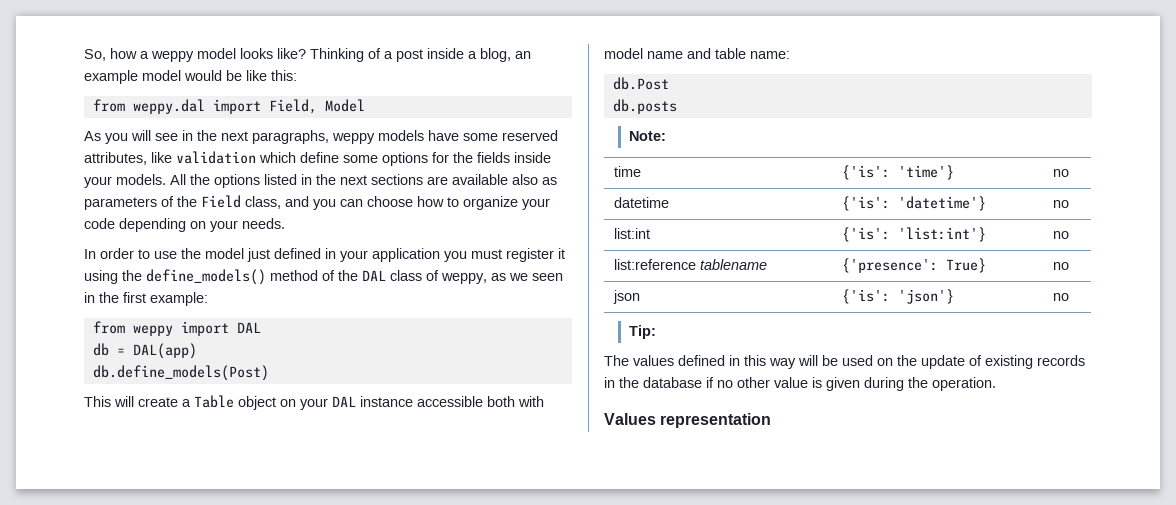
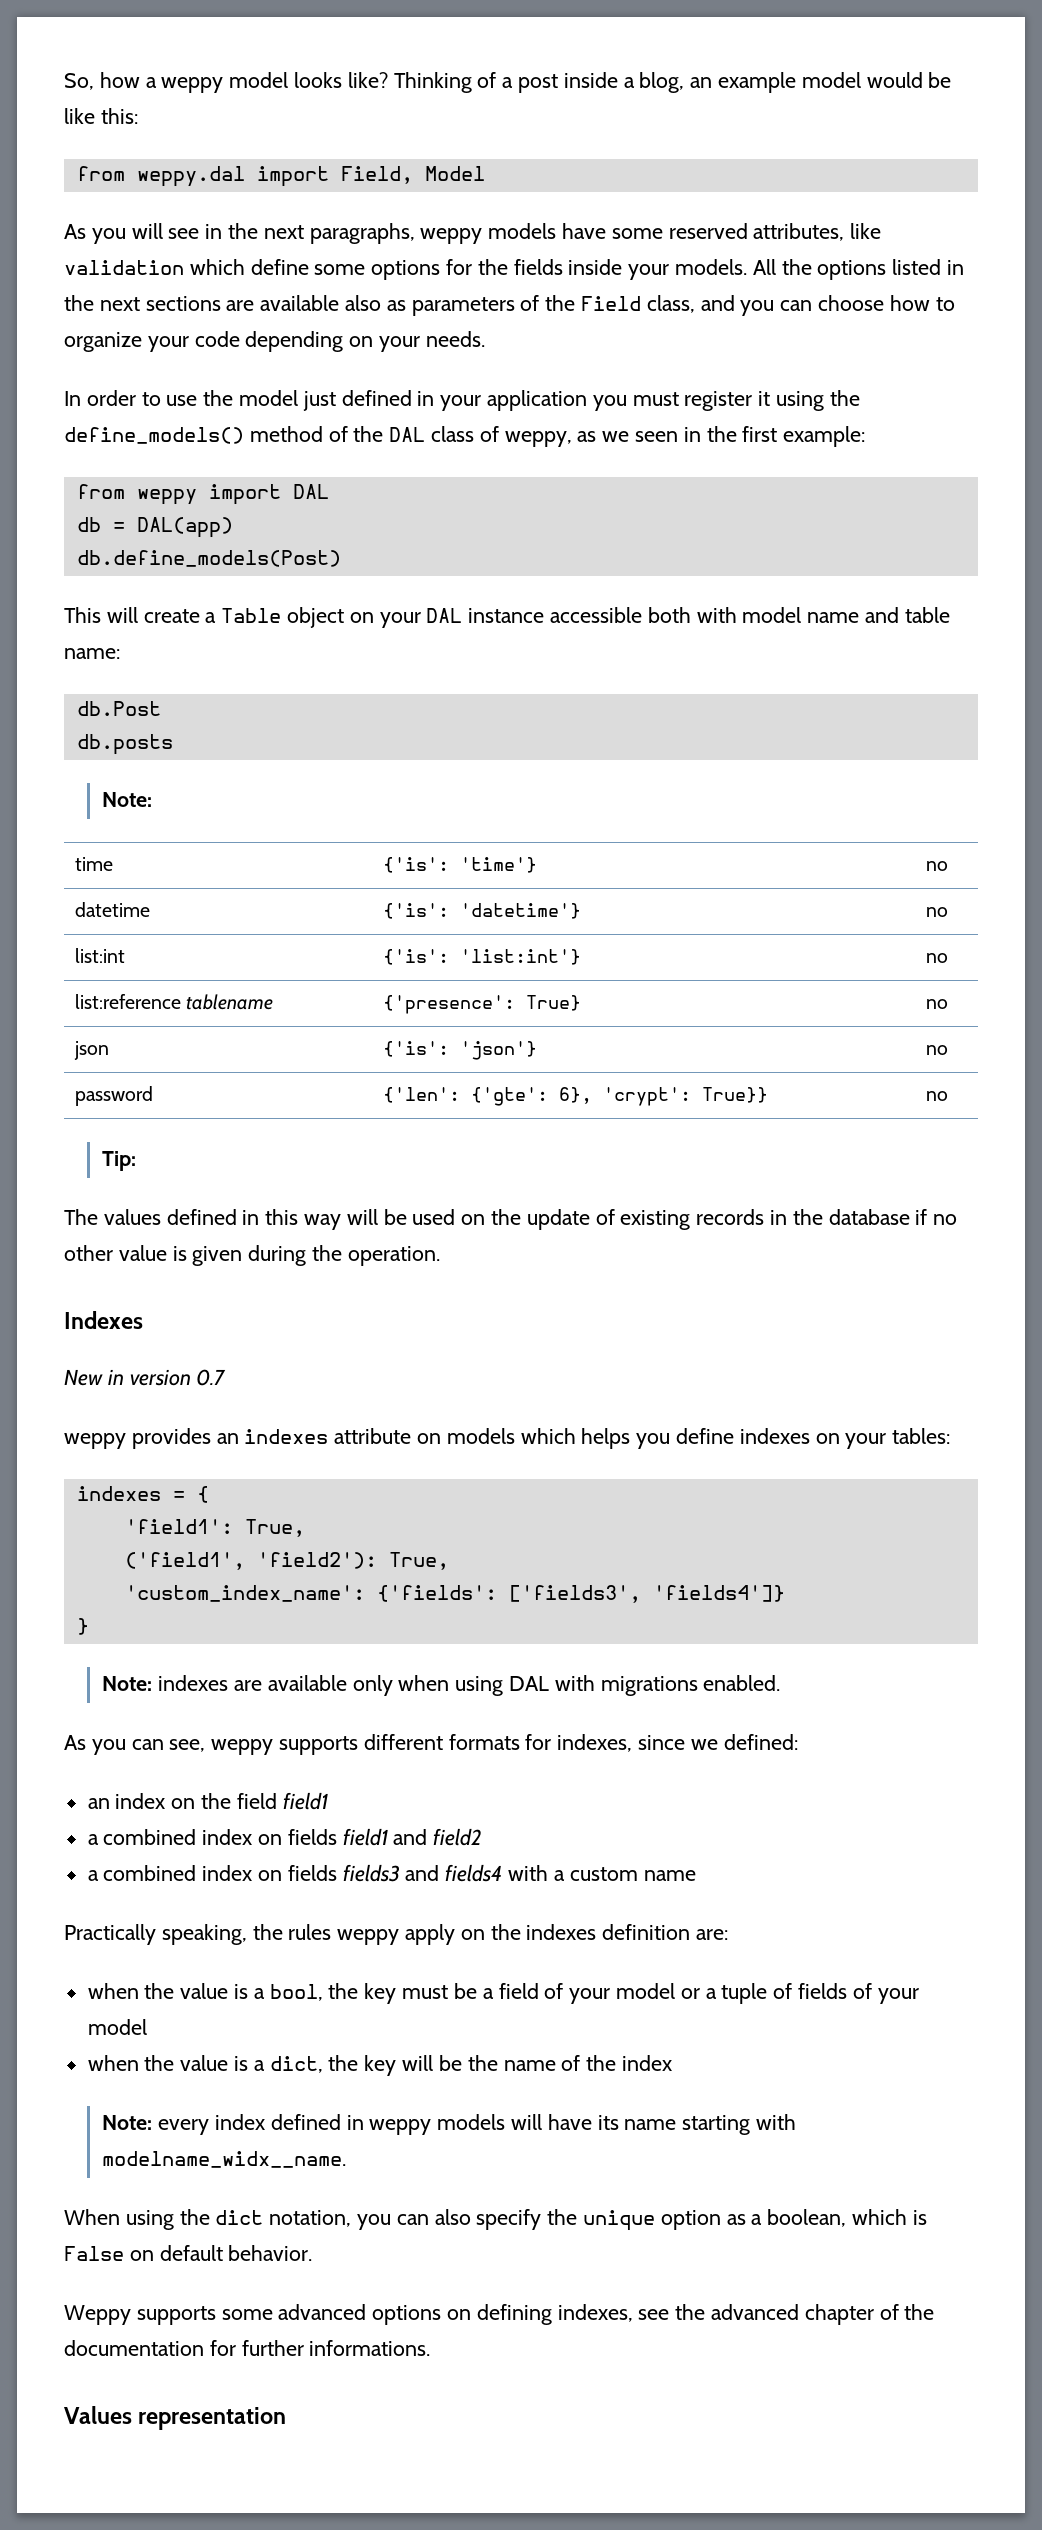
(1069, 297) none -> [74,1086,153,1106] [382,1087,768,1106] [925,1091,948,1101] // password | {'len': {'gte': 6}, 'crypt': True}} | no
(996, 384) none -> [64,1311,143,1329] [64,1369,227,1386] [64,1428,951,1449] [76,1486,209,1503] [124,1519,305,1537] [124,1552,449,1570] [124,1585,785,1603] [76,1618,89,1635] [102,1675,781,1696] [64,1734,798,1755] [87,1792,328,1810] [87,1828,483,1846] [87,1864,696,1882] [64,1924,729,1945] [87,1983,919,2004] [87,2019,147,2035] [87,2055,672,2076] [102,2114,796,2135] [102,2151,347,2168] [64,2209,927,2231] [64,2245,313,2261] [64,2304,935,2325] [64,2340,431,2356] // Indexes // New in version 0.7 // weppy provides an indexes attribute on models which helps you define indexes on your tables: // indexes = { // 'field1': True, // ('field1', 'field2'): True, // 'custom_index_name': {'fields': ['fields3', 'fields4']} // } // Note: indexes are available only when using DAL with migrations enabled. // As you can see, weppy supports different formats for indexes, since we defined: // an index on the field field1 // a combined index on fields field1 and field2 // a combined index on fields fields3 and fields4 with a custom name // Practically speaking, the rules weppy apply on the indexes definition are: // when the value is a bool, the key must be a field of your model or a tuple of fields of your model // when the value is a dict, the key will be the name of the index // Note: every index defined in weppy models will have its name starting with modelname_widx__name. // When using the dict notation, you can also specify the unique option as a boolean, which is False on default behavior. // Weppy supports some advanced options on defining indexes, see the advanced chapter of the documentation for further informations.

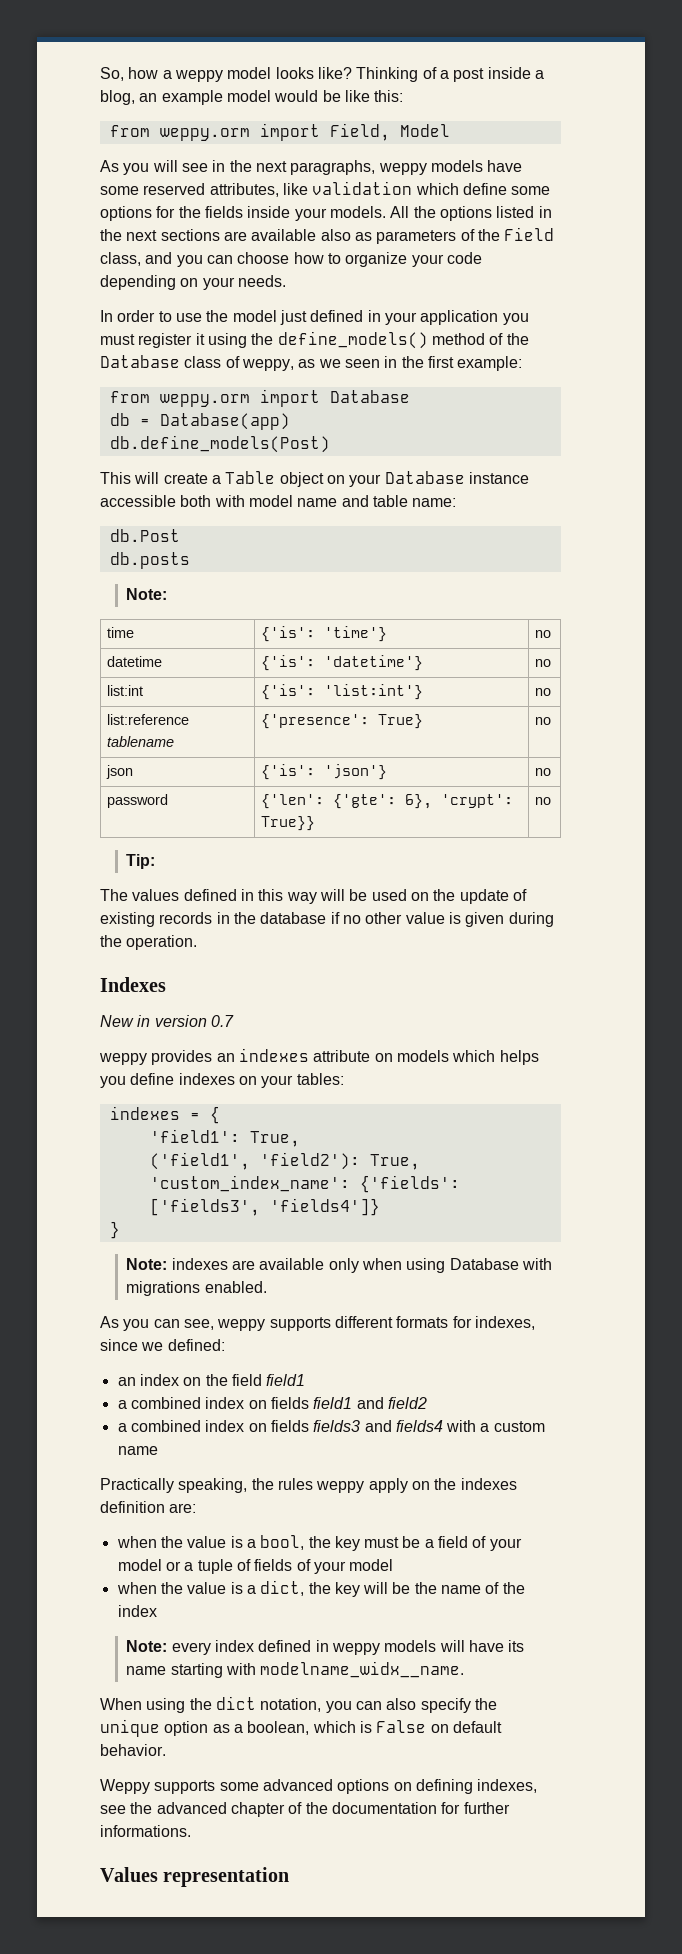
[136,166,245,187] weppy.dal -> [159,128,250,141] weppy.orm
[389,427,426,442] DAL -> [100,355,180,368] Database
[136,484,329,505] weppy import DAL -> [159,389,410,407] weppy.orm import Database
[136,517,233,538] DAL(app) -> [159,413,290,430] Database(app)
[426,608,463,623] DAL -> [384,471,465,484] Database
[508,1676,549,1691] DAL -> [449,1258,519,1270] Database

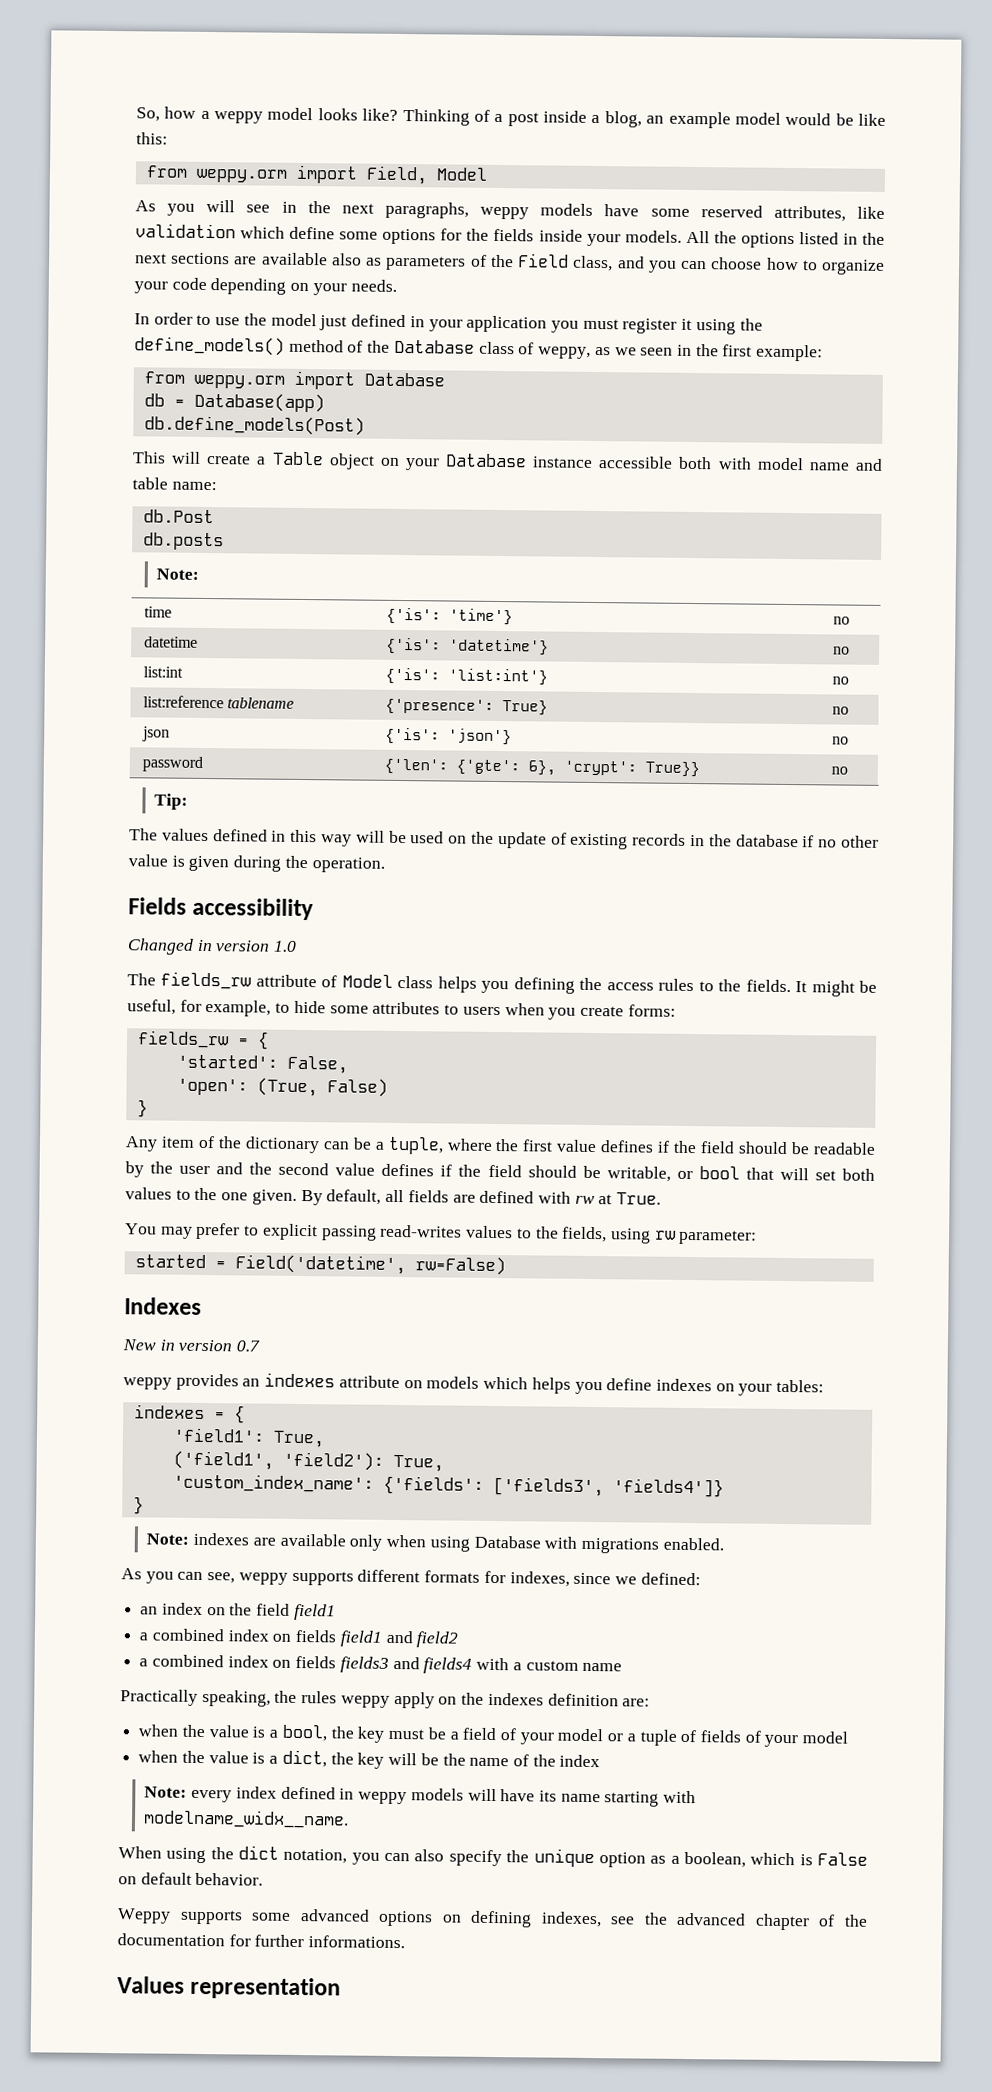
(198, 942) none -> [128,897,315,921] [127,938,298,955] [127,971,878,997] [127,999,676,1020] [136,1030,269,1050] [176,1054,348,1074] [176,1077,388,1097] [136,1099,148,1118] [125,1135,876,1155] [125,1161,876,1182] [125,1187,662,1206] [125,1222,758,1245] [134,1254,506,1276] // Fields accessibility // Changed in version 1.0 // The fields_rw attribute of Model class helps you defining the access rules to the fields. It might be useful, for example, to hide some attributes to users when you create forms: // fields_rw = { // 'started': False, // 'open': (True, False) // } // Any item of the dictionary can be a tuple, where the first value defines if the field should be readable by the user and the second value defines if the field should be writable, or bool that will set both values to the one given. By default, all fields are defined with rw at True. // You may prefer to explicit passing read-writes values to the fields, using rw parameter: // started = Field('datetime', rw=False)

